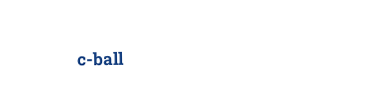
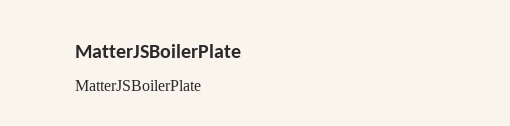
[76,51,125,67] c-ball -> [75,44,241,58] [75,80,201,91] MatterJSBoilerPlate // MatterJSBoilerPlate

